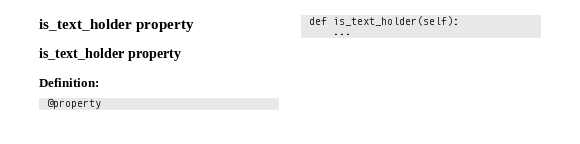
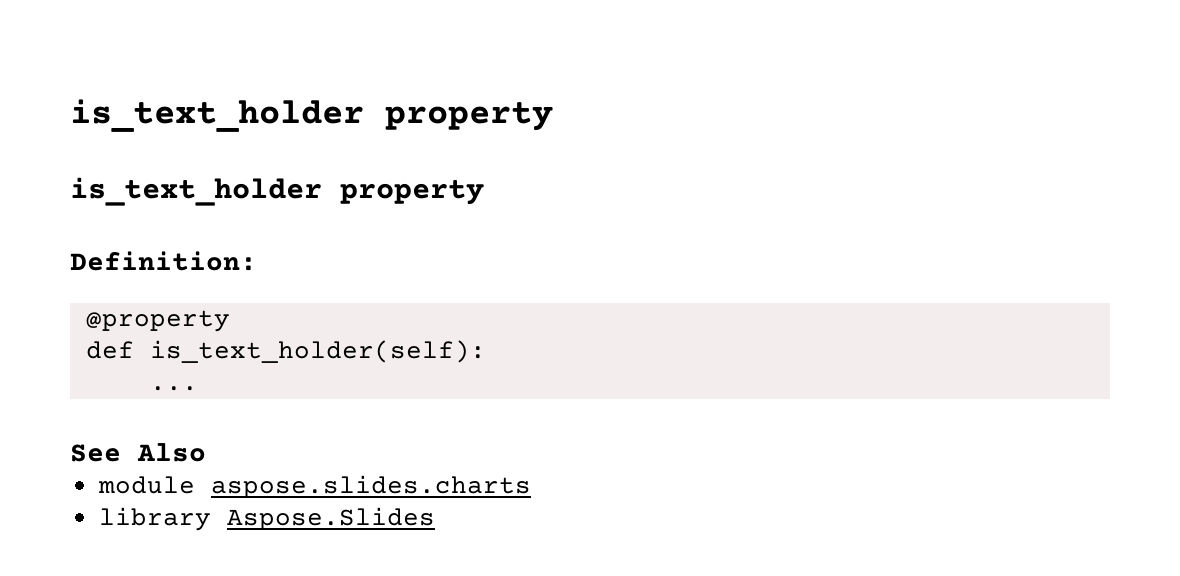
(351, 34) none -> [70,443,206,462] [97,475,531,498] [98,507,435,531] // See Also // module aspose.slides.charts // library Aspose.Slides

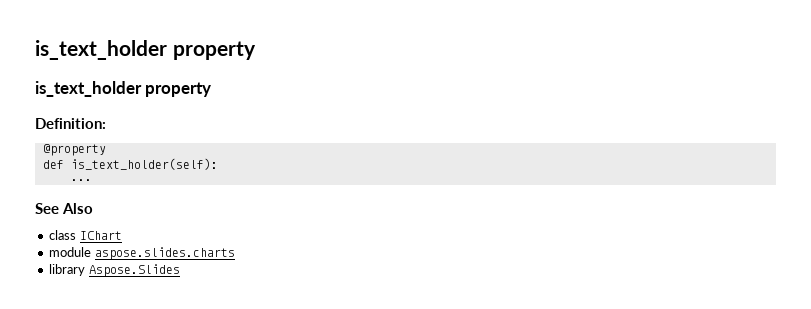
(206, 452) none -> [49,230,122,240] // class IChart

